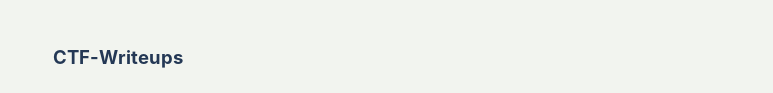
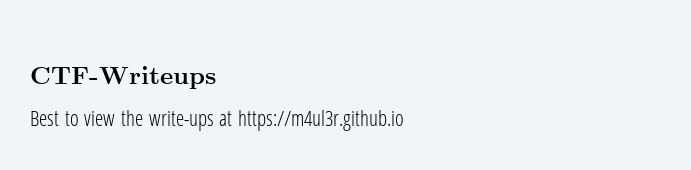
(183, 59) none -> [30,110,405,131] // Best to view the write-ups at https://m4ul3r.github.io

